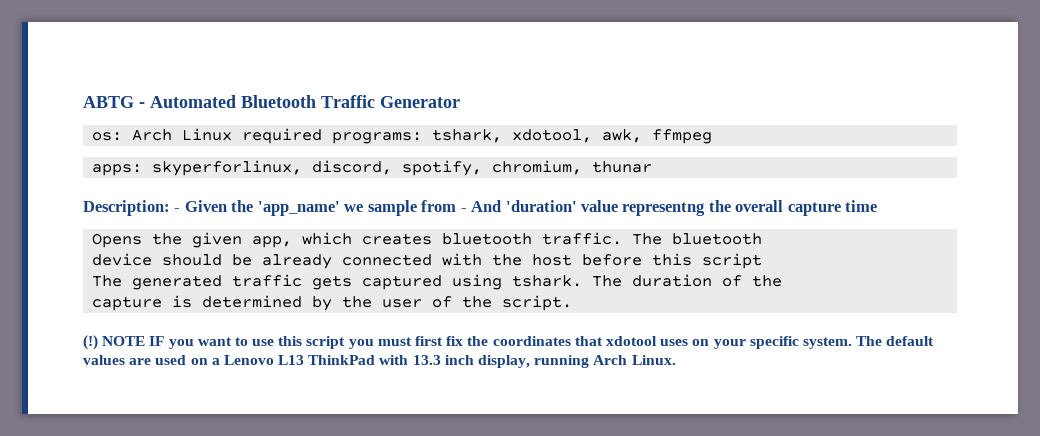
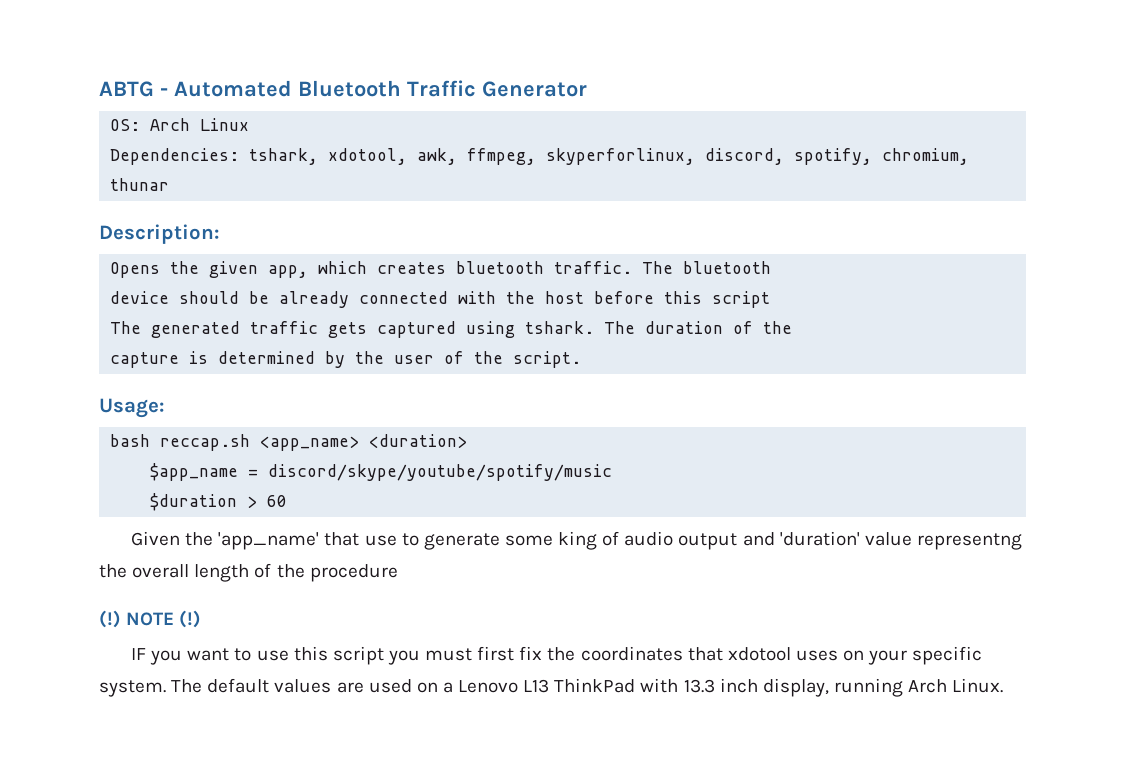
[92,132,123,141] os: -> [110,119,141,131] OS:
[242,128,423,144] required programs: -> [110,148,240,165] // Dependencies:
[652,129,713,144] [92,164,143,176] ffmpeg // apps: -> [467,148,537,165] ffmpeg,
[174,200,878,216] - Given the 'app_name' we sample from - And 'duration' value representng the overall capture time -> (220, 234) none
(573, 303) none -> [99,398,165,418] [110,434,468,451] [150,463,613,481] [150,493,288,511] [130,531,1022,550] [99,563,398,582] // Usage: // bash reccap.sh <app_name> <duration> // $app_name = discord/skype/youtube/spotify/music // $duration > 60 // Given the 'app_name' that use to generate some king of audio output and 'duration' value representng the overall length of the procedure
(146, 341) none -> [179,610,202,628] (!) //

